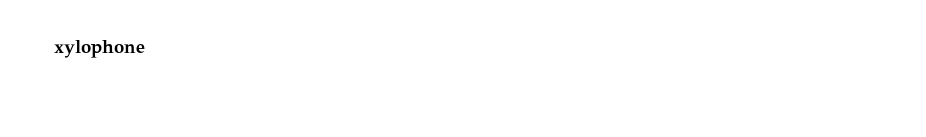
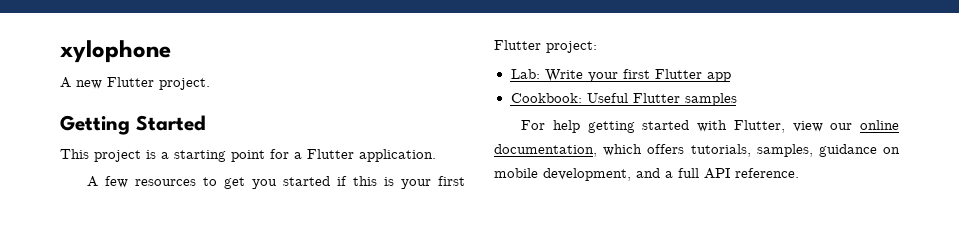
(145, 49) none -> [60,77,210,90] [60,115,206,135] [60,149,436,162] [87,176,466,189] [494,40,597,53] [510,69,731,82] [510,93,737,106] [521,120,899,133] [494,144,900,157] [494,168,799,181] // A new Flutter project. // Getting Started // This project is a starting point for a Flutter application. // A few resources to get you started if this is your first Flutter project: // Lab: Write your first Flutter app // Cookbook: Useful Flutter samples // For help getting started with Flutter, view our online documentation, which offers tutorials, samples, guidance on mobile development, and a full API reference.

